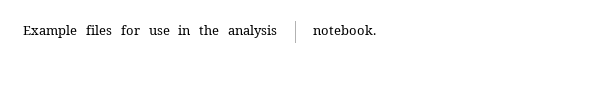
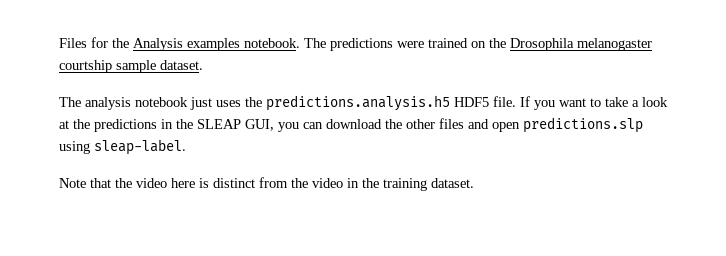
[23,25,376,38] Example files for use in the analysis notebook. -> [59,37,652,51] [59,60,203,73] [59,95,668,111] [59,117,643,133] [59,139,186,155] [59,177,474,191] Files for the Analysis examples notebook. The predictions were trained on the Drosophila melanogaster courtship sample dataset. // The analysis notebook just uses the predictions.analysis.h5 HDF5 file. If you want to take a look at the predictions in the SLEAP GUI, you can download the other files and open predictions.slp using sleap-label. // Note that the video here is distinct from the video in the training dataset.

